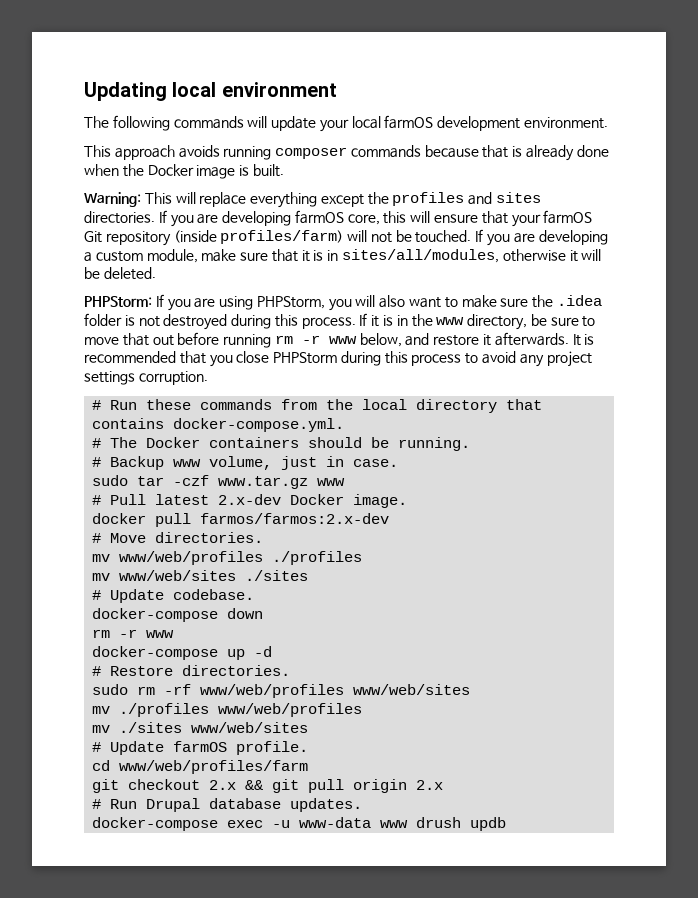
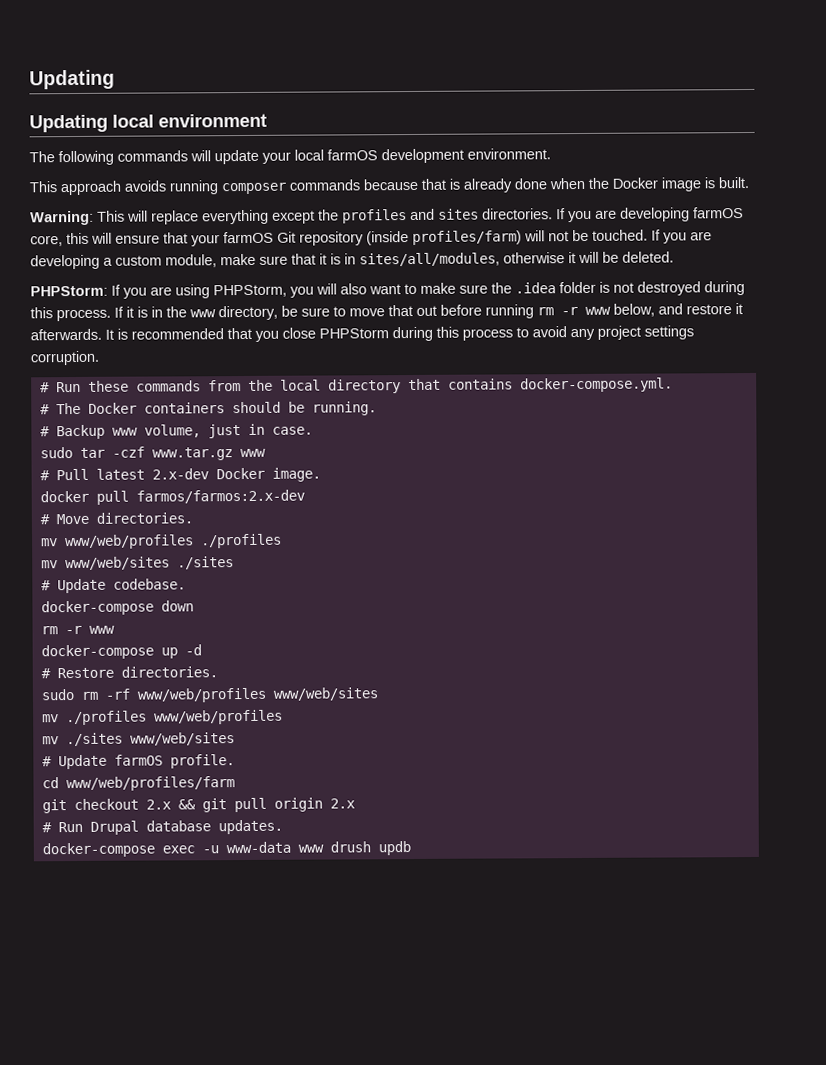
[84,82,167,101] Updating -> [29,69,115,90] [29,114,108,133] Updating // Updating

